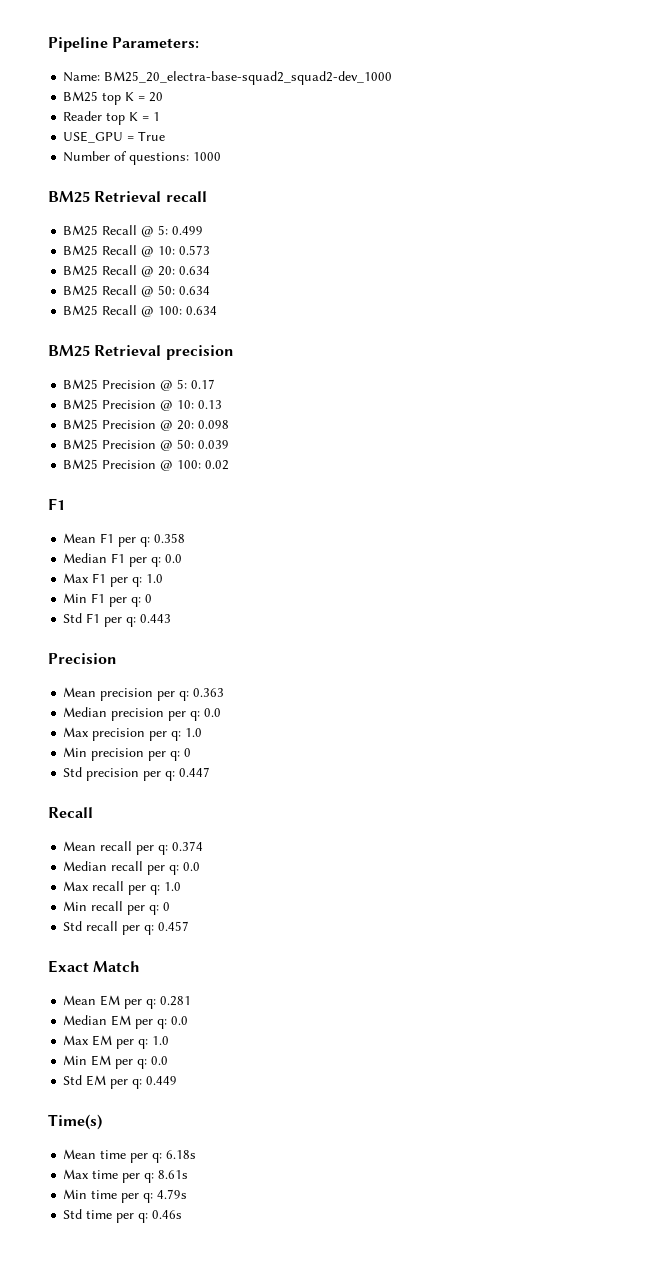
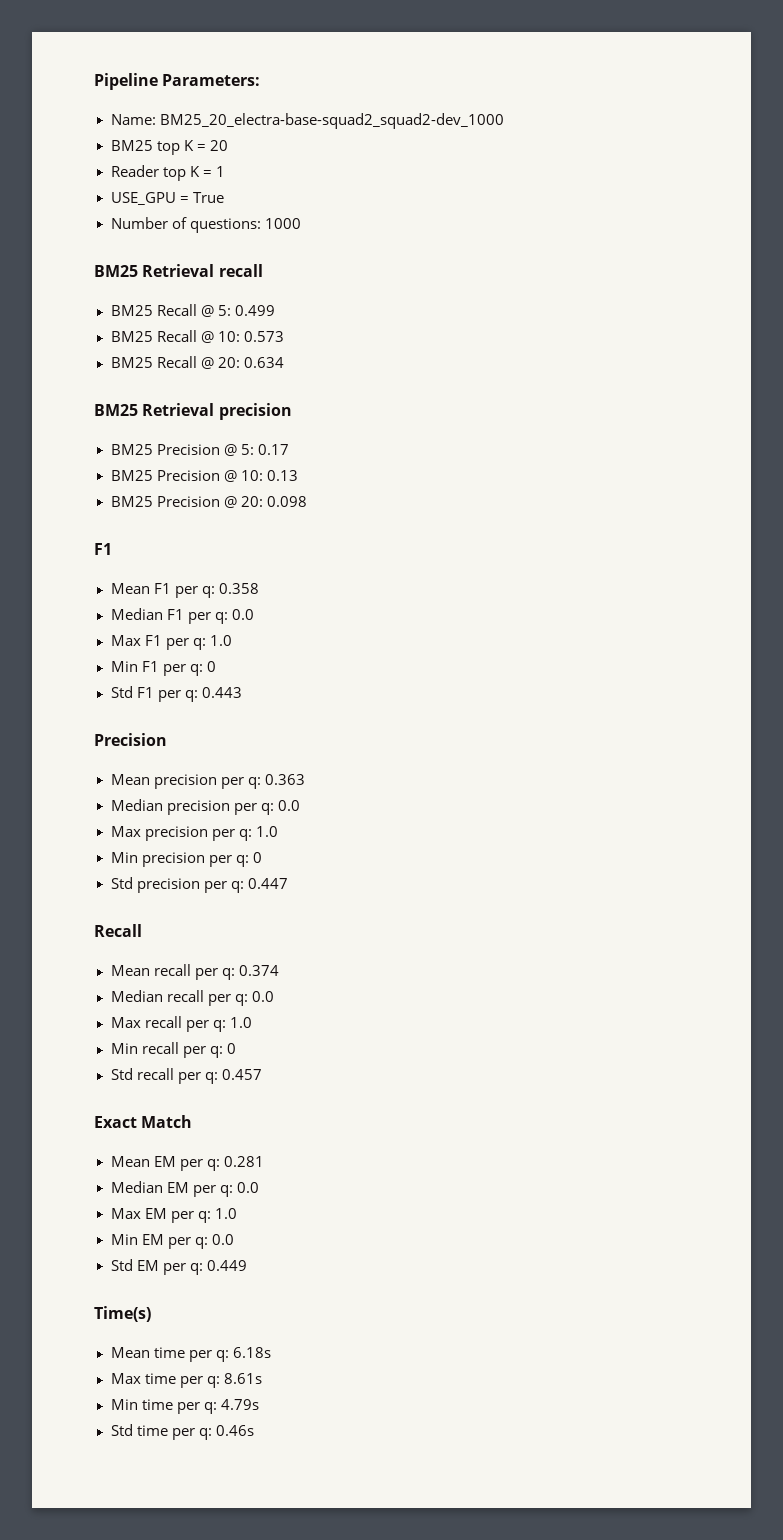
[63,285,211,297] [63,305,218,317] // BM25 Recall @ 50: 0.634 // BM25 Recall @ 100: 0.634 -> (284, 362) none
[63,439,230,451] [63,459,230,471] // BM25 Precision @ 50: 0.039 // BM25 Precision @ 100: 0.02 -> (307, 501) none

